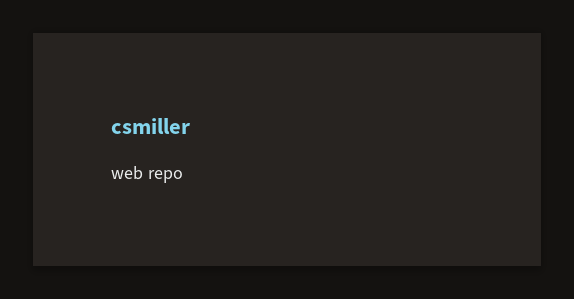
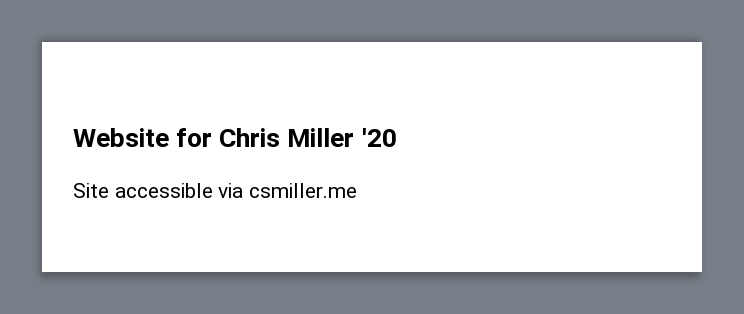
[111,118,190,134] [111,166,183,183] csmiller // web repo -> [73,128,397,147] [73,183,358,198] Website for Chris Miller '20 // Site accessible via csmiller.me

